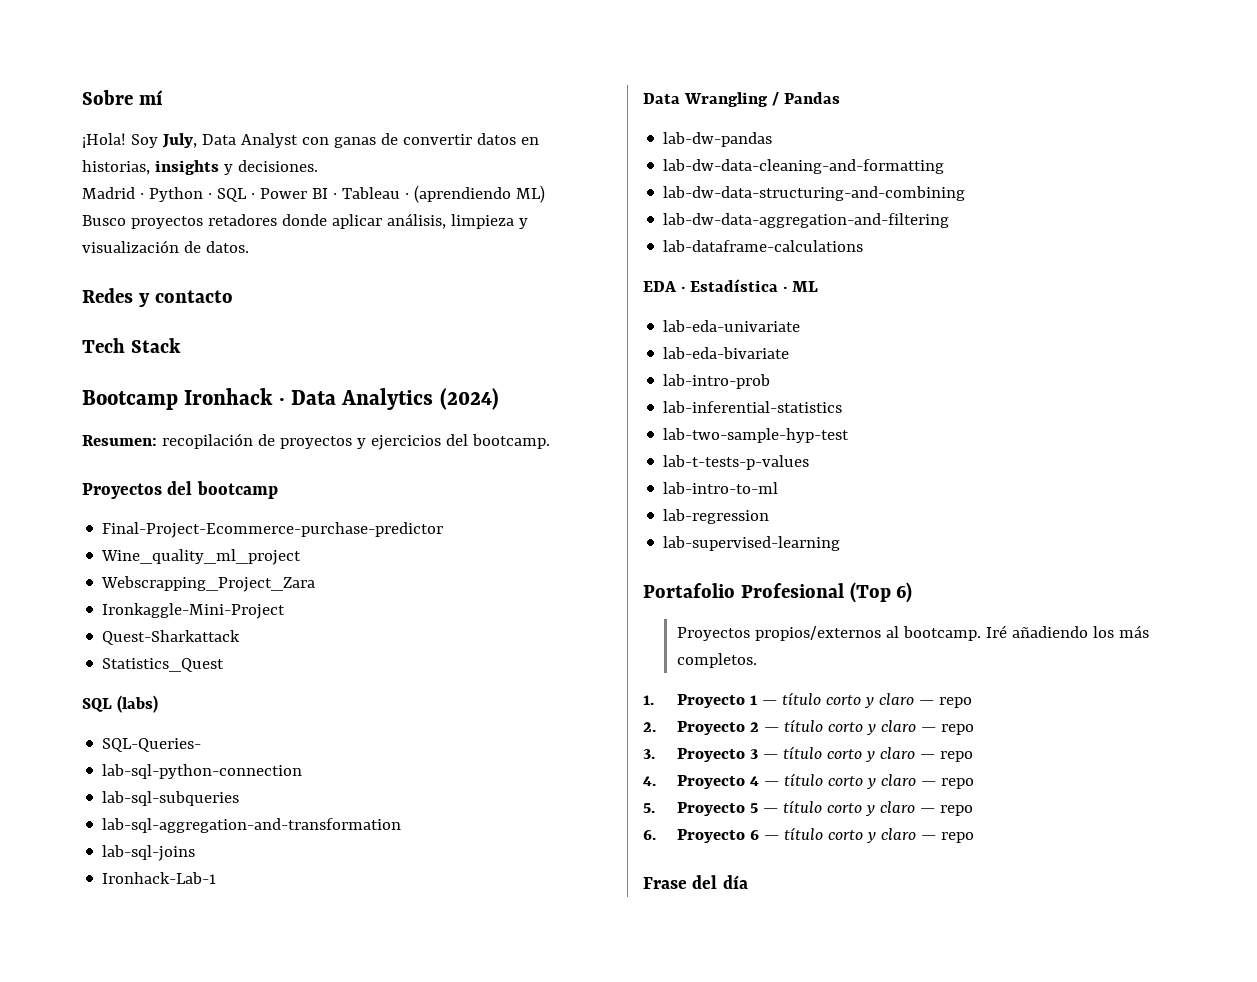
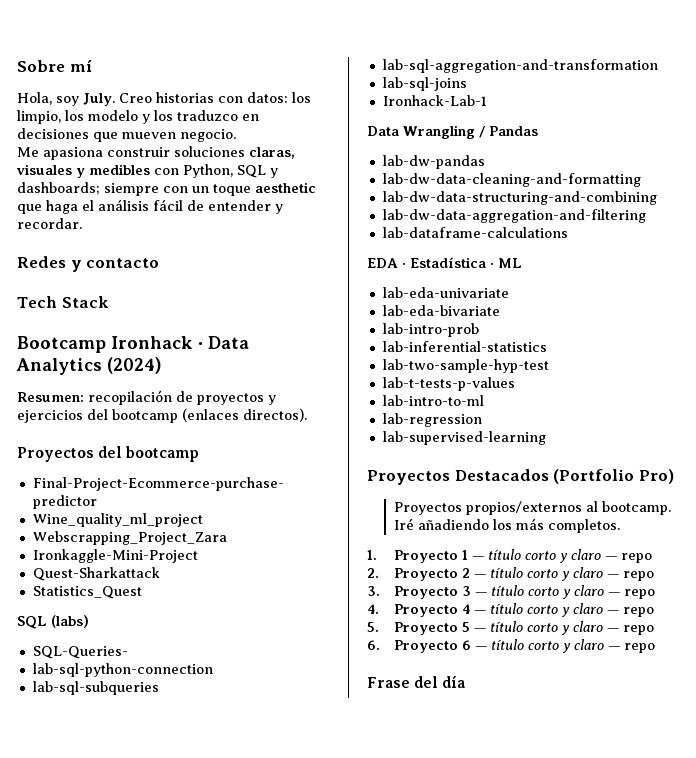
[82,133,539,148] [82,160,318,175] [82,185,545,203] [82,213,528,229] [82,240,249,253] ¡Hola! Soy July, Data Analyst con ganas de convertir datos en historias, insights y decisiones. // Madrid · Python · SQL · Power BI · Tableau · (aprendiendo ML) // Busco proyectos retadores donde aplicar análisis, limpieza y visualización de datos. -> [17,92,311,106] [17,110,259,124] [17,128,236,142] [17,146,295,160] [16,164,278,178] [17,182,316,196] [17,199,283,214] [17,218,82,229] Hola, soy July. Creo historias con datos: los limpio, los modelo y los traduzco en decisiones que mueven negocio. // Me apasiona construir soluciones claras, visuales y medibles con Python, SQL y dashboards; siempre con un toque aesthetic que haga el análisis fácil de entender y recordar.
[471,434,550,449] bootcamp. -> [112,408,307,423] bootcamp (enlaces directos).
[643,582,913,603] Portafolio Profesional (Top 6) -> [367,469,674,485] Proyectos Destacados (Portfolio Pro)

